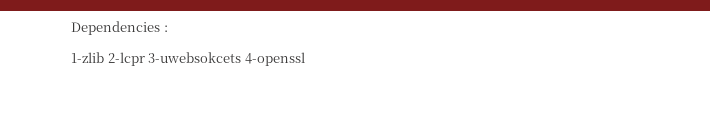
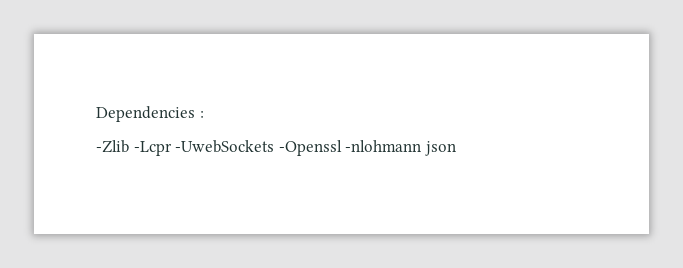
[71,52,305,66] 1-zlib 2-lcpr 3-uwebsokcets 4-openssl -> [96,140,456,156] -Zlib -Lcpr -UwebSockets -Openssl -nlohmann json

